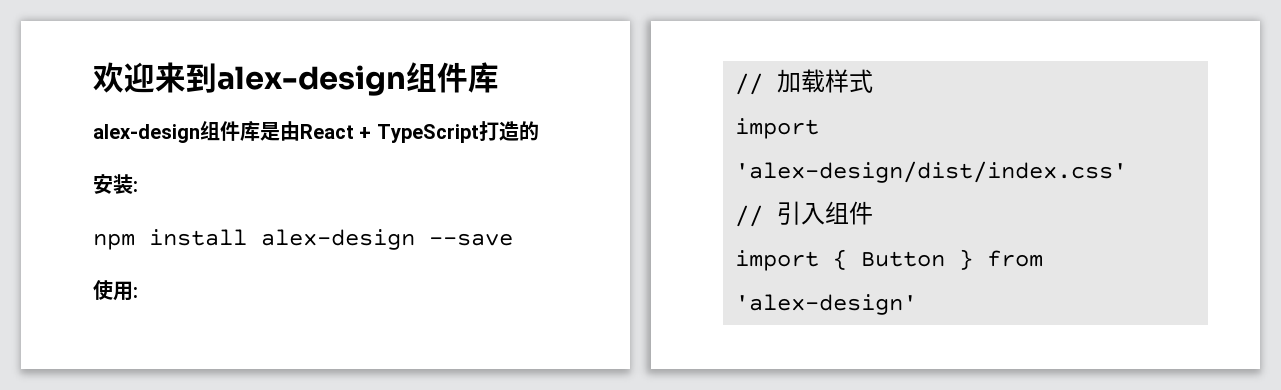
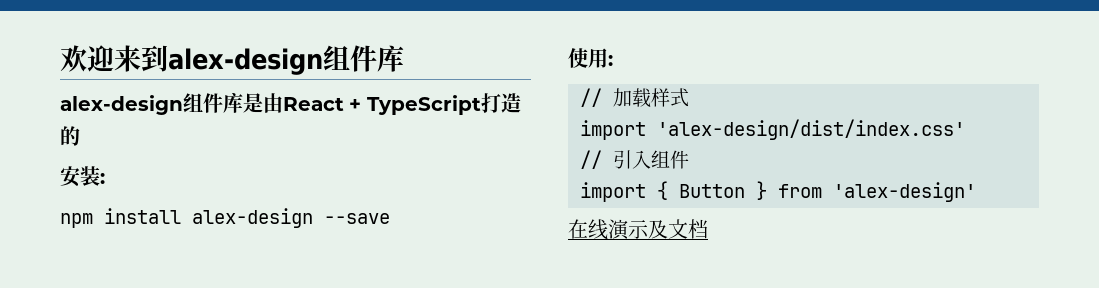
(917, 304) none -> [568,219,708,240] // 在线演示及文档

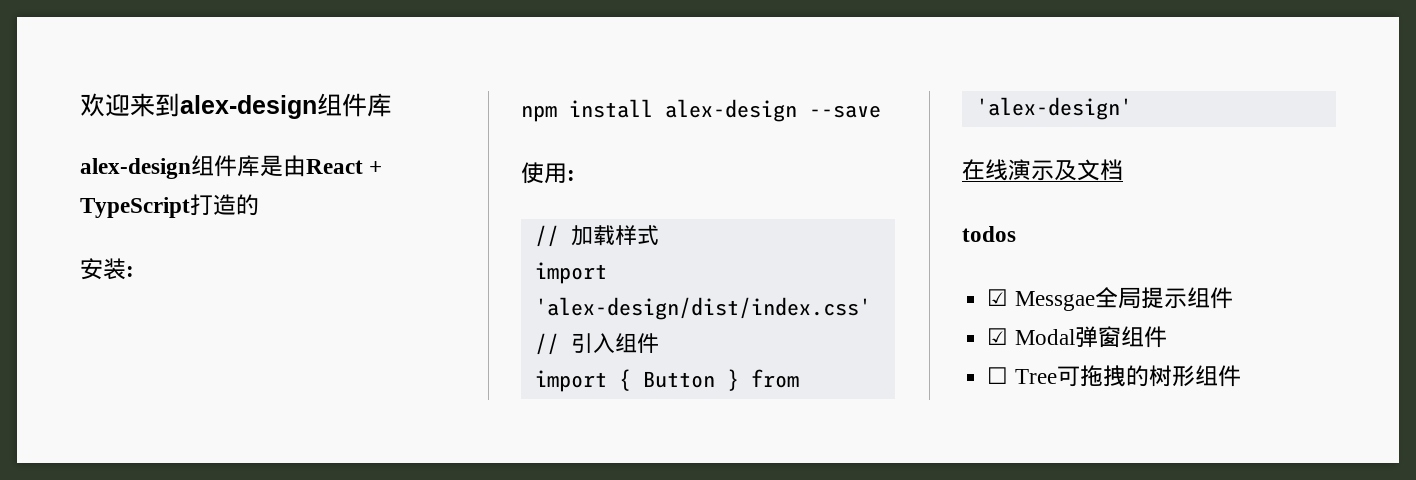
(708, 229) none -> [962,226,1016,242] [987,287,1233,311] [987,326,1167,348] [987,365,1241,387] // todos // ☑ Messgae全局提示组件 // ☑ Modal弹窗组件 // ☐ Tree可拖拽的树形组件

